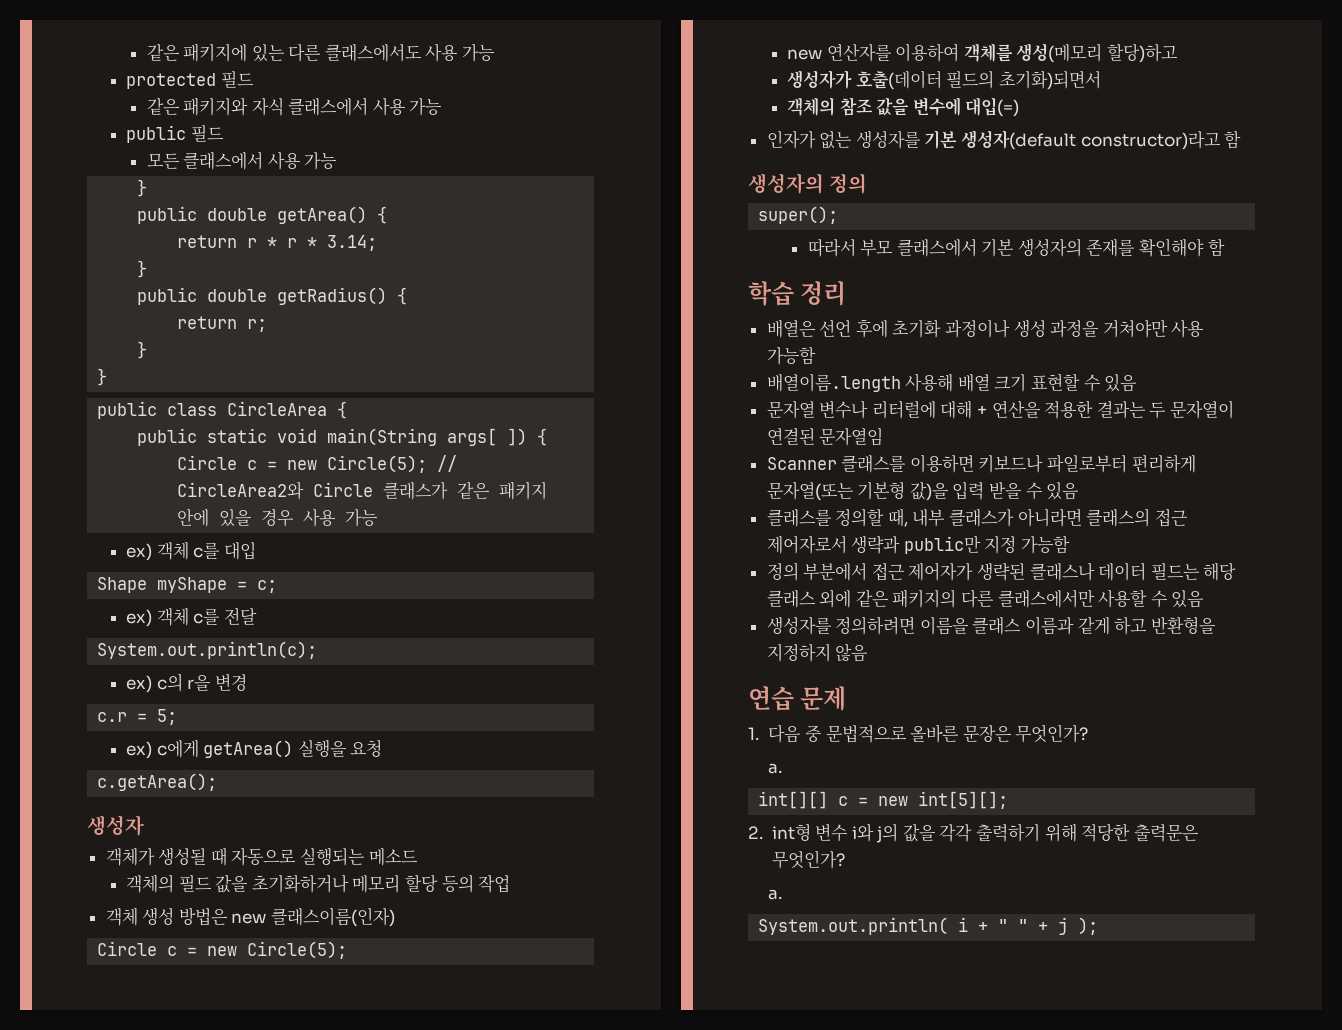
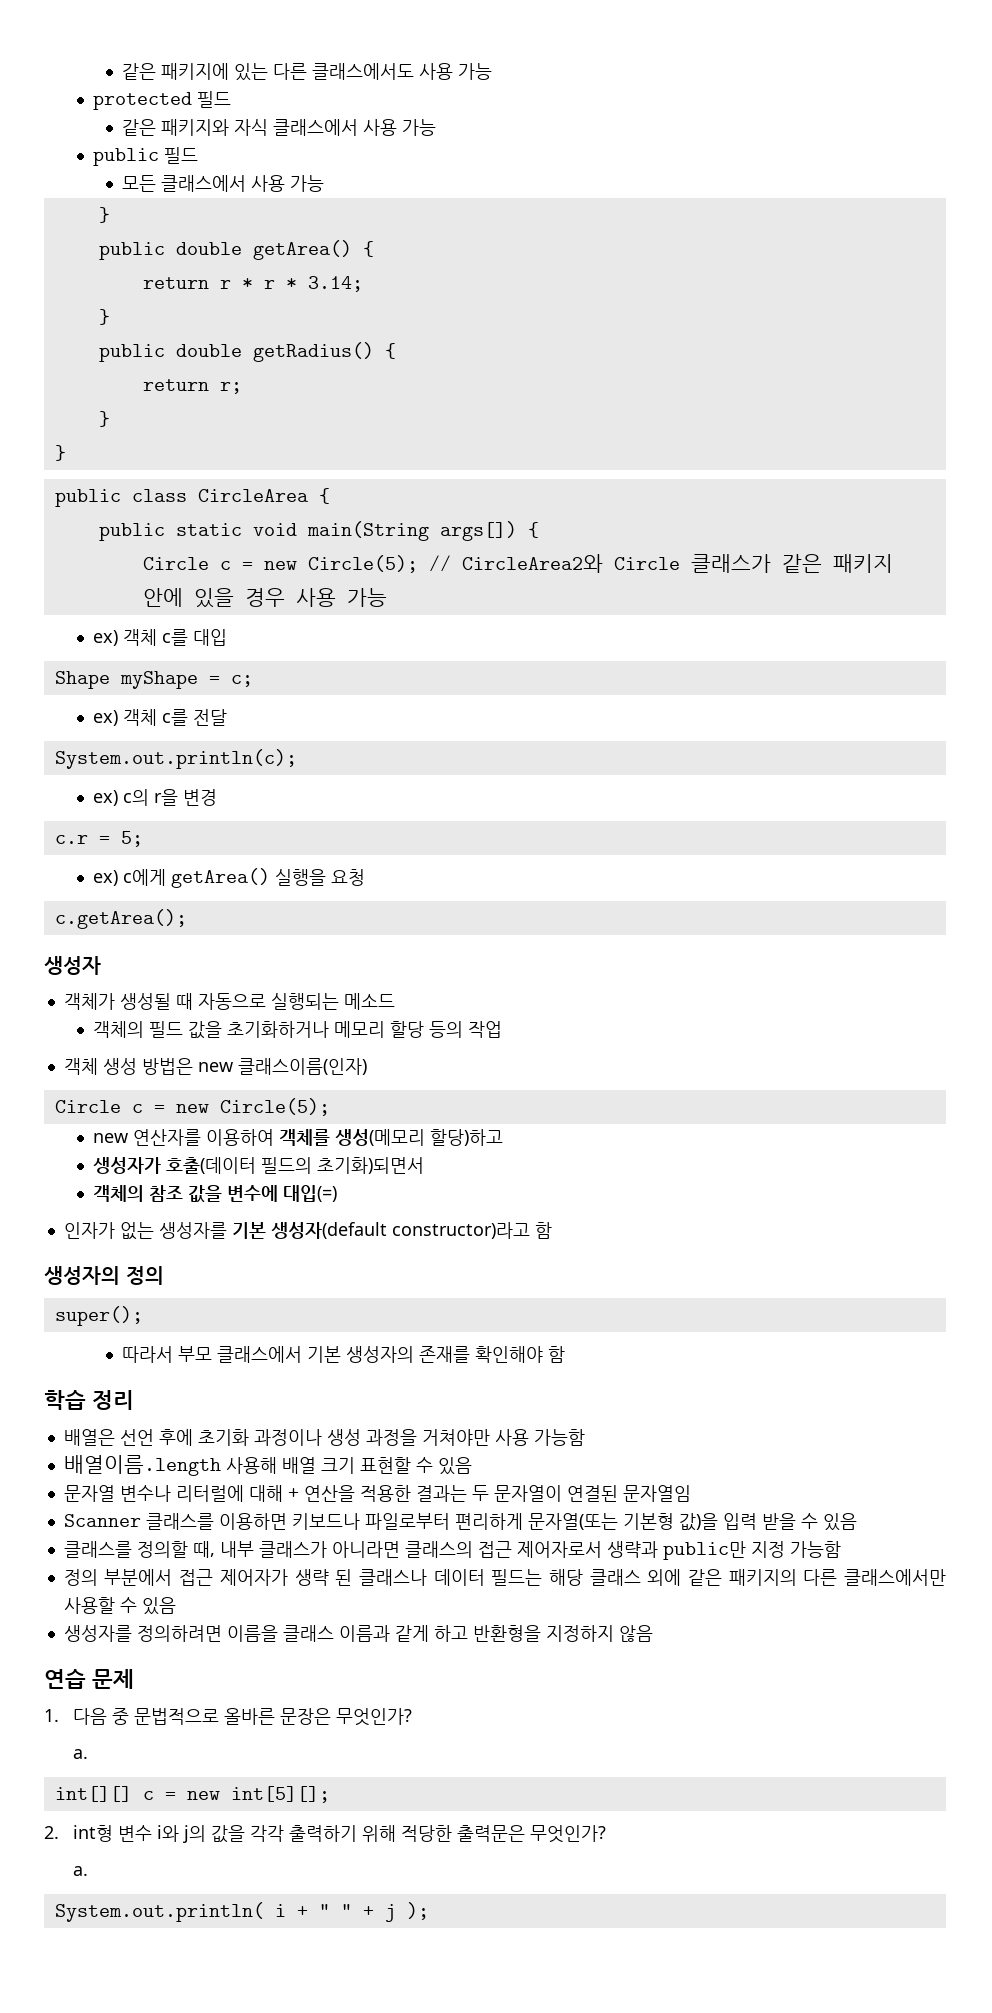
[447,428,528,446] args[ ]) -> [439,521,517,541] args[])
[977,562,1026,581] 생략된 -> [294,1569,353,1586] 생략 된

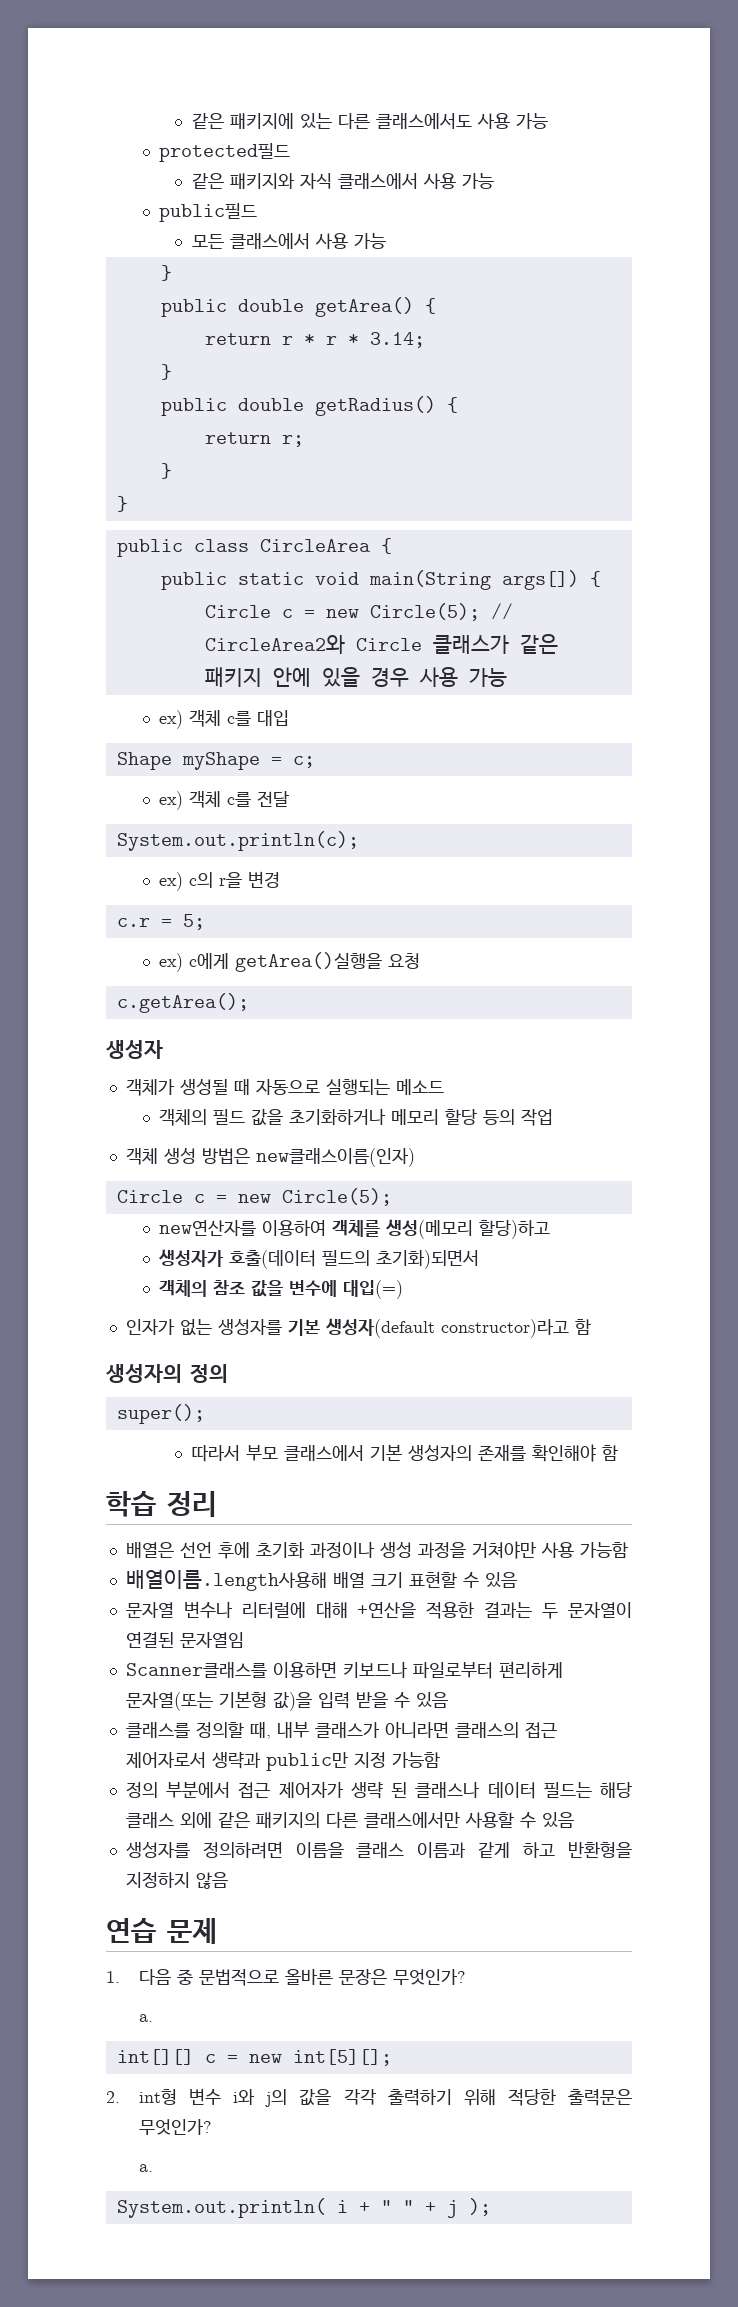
[92,91,231,110] protected 필드 -> [158,143,290,162] protected필드
[92,147,198,166] public 필드 -> [158,203,257,222] public필드
[170,868,326,888] getArea() 실행을 -> [234,952,382,972] getArea()실행을
[197,1058,367,1075] [54,1098,330,1116] [92,1129,201,1146] new 클래스이름(인자) // Circle c = new Circle(5); // new 연산자를 -> [255,1148,415,1167] [116,1188,392,1206] [158,1220,256,1236] new클래스이름(인자) // Circle c = new Circle(5); // new연산자를
[63,1455,277,1476] 배열이름.length 사용해 -> [125,1569,327,1591] 배열이름.length사용해
[287,1485,355,1502] + 연산을 -> [357,1602,417,1618] +연산을
[63,1513,214,1530] Scanner 클래스를 -> [125,1662,267,1678] Scanner클래스를

